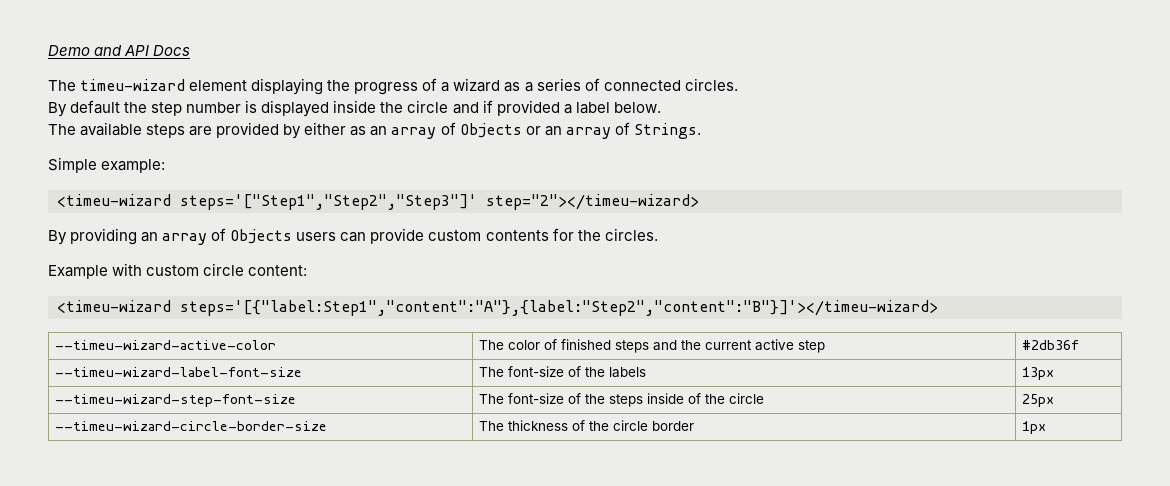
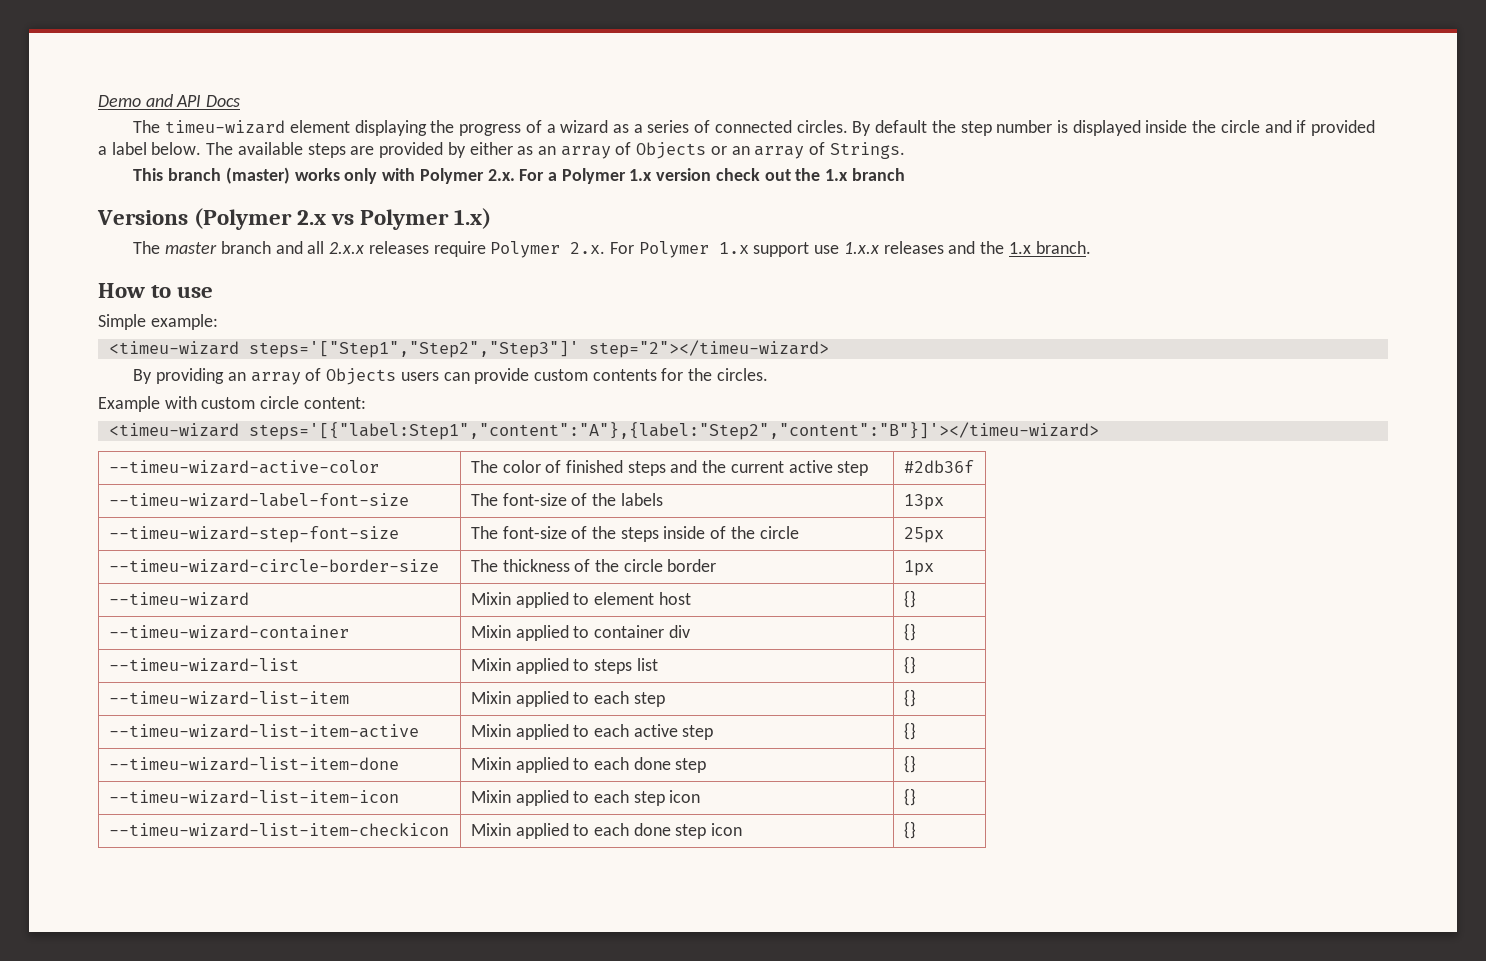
(738, 84) // -> (848, 126) none
(661, 107) // -> (202, 148) none
(701, 131) none -> [133,167,905,184] [97,208,492,230] [133,241,1091,258] [98,283,214,298] // This branch (master) works only with Polymer 2.x. For a Polymer 1.x version check out the 1.x branch // Versions (Polymer 2.x vs Polymer 1.x) // The master branch and all 2.x.x releases require Polymer 2.x. For Polymer 1.x support use 1.x.x releases and the 1.x branch. // How to use
(1046, 427) none -> [108,592,249,606] [470,592,691,608] [903,590,916,608] [108,625,349,639] [470,625,690,641] [903,623,916,641] [108,658,299,672] [470,658,658,674] [903,656,916,674] [108,691,349,705] [470,691,665,707] [903,689,916,707] [108,724,419,738] [470,724,714,740] [903,722,916,740] [108,757,399,771] [470,757,707,773] [903,755,916,773] [108,790,399,804] [470,790,701,806] [903,788,916,806] [108,823,449,837] [470,823,743,839] [903,821,916,839] // --timeu-wizard | Mixin applied to element host | {} // --timeu-wizard-container | Mixin applied to container div | {} // --timeu-wizard-list | Mixin applied to steps list | {} // --timeu-wizard-list-item | Mixin applied to each step | {} // --timeu-wizard-list-item-active | Mixin applied to each active step | {} // --timeu-wizard-list-item-done | Mixin applied to each done step | {} // --timeu-wizard-list-item-icon | Mixin applied to each step icon | {} // --timeu-wizard-list-item-checkicon | Mixin applied to each done step icon | {}

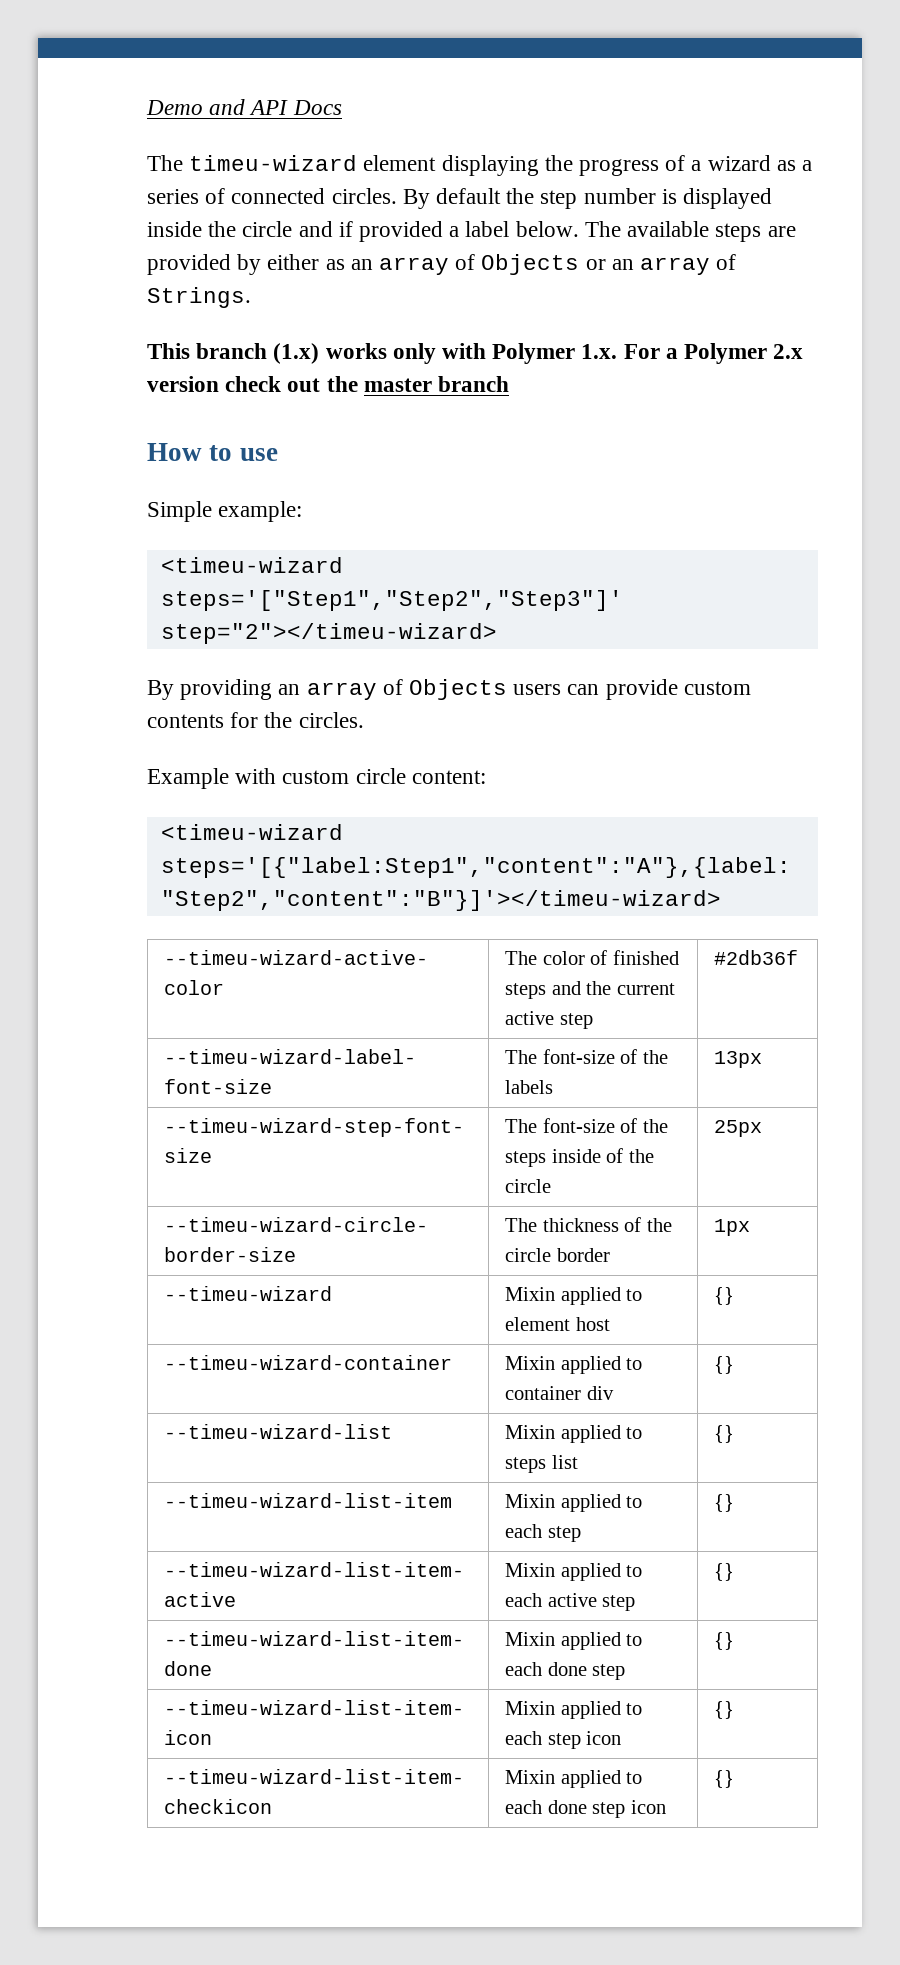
[225,167,290,184] (master) -> [273,343,320,364] (1.x)
[487,169,515,181] 2.x. -> [581,344,618,359] 1.x.
[629,169,653,181] 1.x -> [773,344,804,359] 2.x
[825,168,905,181] [97,208,492,230] [133,241,1091,258] 1.x branch // Versions (Polymer 2.x vs Polymer 1.x) // The master branch and all 2.x.x releases require Polymer 2.x. For Polymer 1.x support use 1.x.x releases and the 1.x branch. -> [363,376,510,392] master branch

